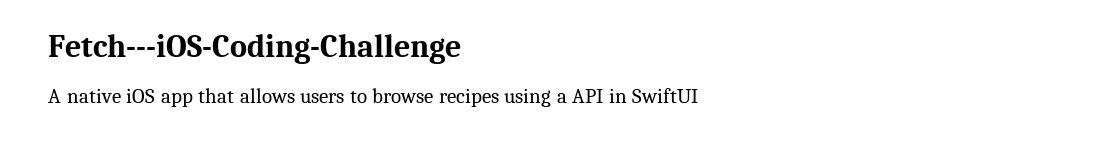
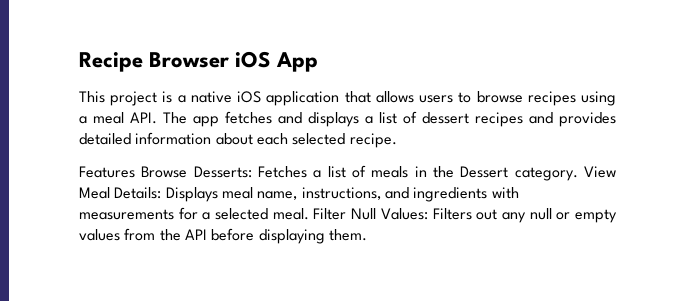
[48,34,461,64] [48,89,61,103] Fetch---iOS-Coding-Challenge // A -> [79,51,319,72] [79,91,186,106] Recipe Browser iOS App // This project is a
[160,92,193,107] app -> [266,91,340,106] application
[572,88,699,103] API in SwiftUI -> [93,111,616,127] [79,132,397,148] [79,165,616,181] [79,187,519,202] [79,207,617,223] [79,228,367,244] meal API. The app fetches and displays a list of dessert recipes and provides detailed information about each selected recipe. // Features Browse Desserts: Fetches a list of meals in the Dessert category. View Meal Details: Displays meal name, instructions, and ingredients with measurements for a selected meal. Filter Null Values: Filters out any null or empty values from the API before displaying them.

